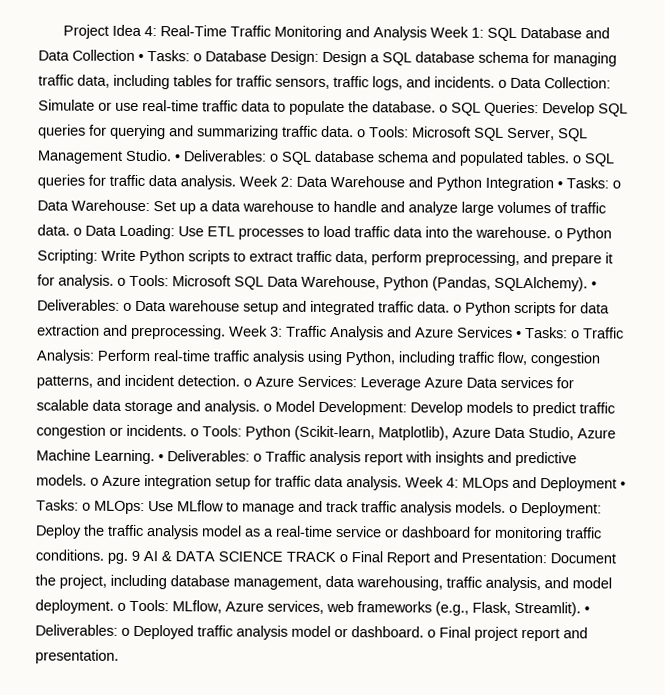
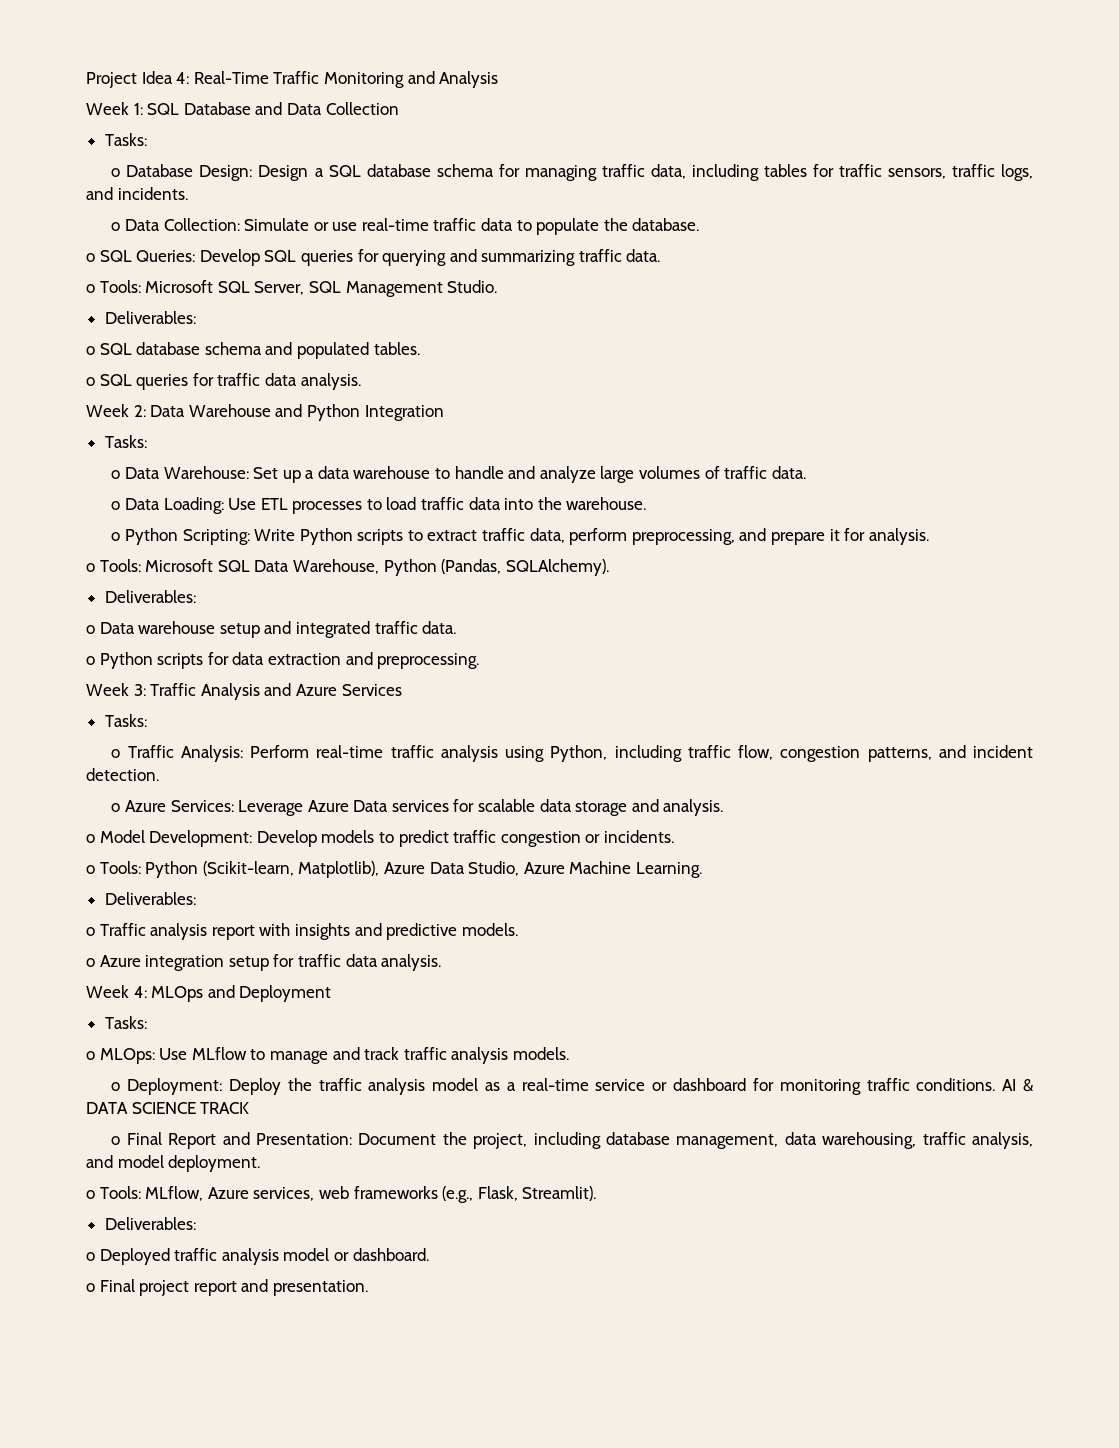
(428, 33) none -> (499, 79) //
[138,50,190,62] • Tasks: -> [104,133,147,146] // Tasks: //
(495, 82) none -> (188, 193) //
(436, 107) none -> (700, 224) //
(354, 131) none -> (661, 255) //
[174,150,267,162] • Deliverables: -> [104,311,196,324] // Deliverables: //
(570, 158) none -> (420, 348) //
(236, 182) none -> (361, 381) //
[557,177,609,189] • Tasks: -> [104,435,147,448] // Tasks: //
(70, 230) none -> (806, 472) //
(551, 232) none -> (647, 503) //
(114, 281) none -> (929, 536) //
[591,281,597,289] [37,299,120,311] • Deliverables: -> [104,590,196,603] // Deliverables: //
(450, 307) none -> (457, 627) //
(226, 332) none -> (480, 661) //
[516,327,568,339] • Tasks: -> [104,714,147,727] // Tasks: //
(240, 381) none -> (159, 774) //
(260, 407) none -> (724, 807) //
(187, 430) none -> (674, 836) //
[158,450,250,462] • Deliverables: -> [104,892,196,905] // Deliverables: //
(87, 480) none -> (518, 929) //
(402, 483) none -> (442, 962) //
[620,481,626,489] [36,499,79,511] • Tasks: -> [104,1016,147,1029] // Tasks: //
(506, 507) none -> (569, 1053) //
[107,550,140,564] pg. 9 -> (996, 1084) none
(336, 557) none -> (250, 1108) //
(114, 606) none -> (261, 1163) //
[584,606,590,614] [35,624,118,636] • Deliverables: -> [104,1217,196,1230] // Deliverables: //
(424, 632) none -> (429, 1254) //

